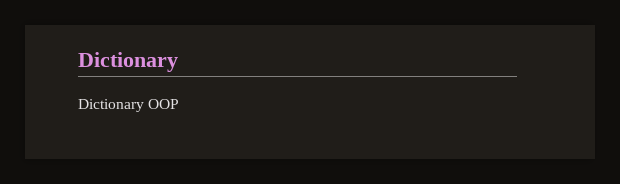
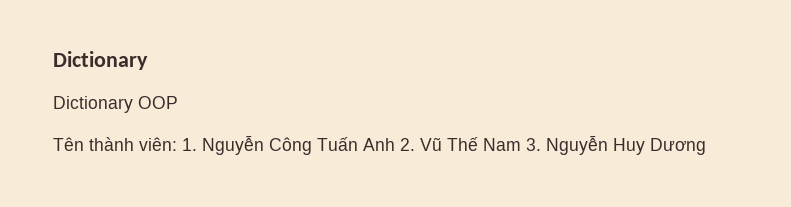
(180, 104) none -> [53,135,706,155] // Tên thành viên: 1. Nguyễn Công Tuấn Anh 2. Vũ Thế Nam 3. Nguyễn Huy Dương

